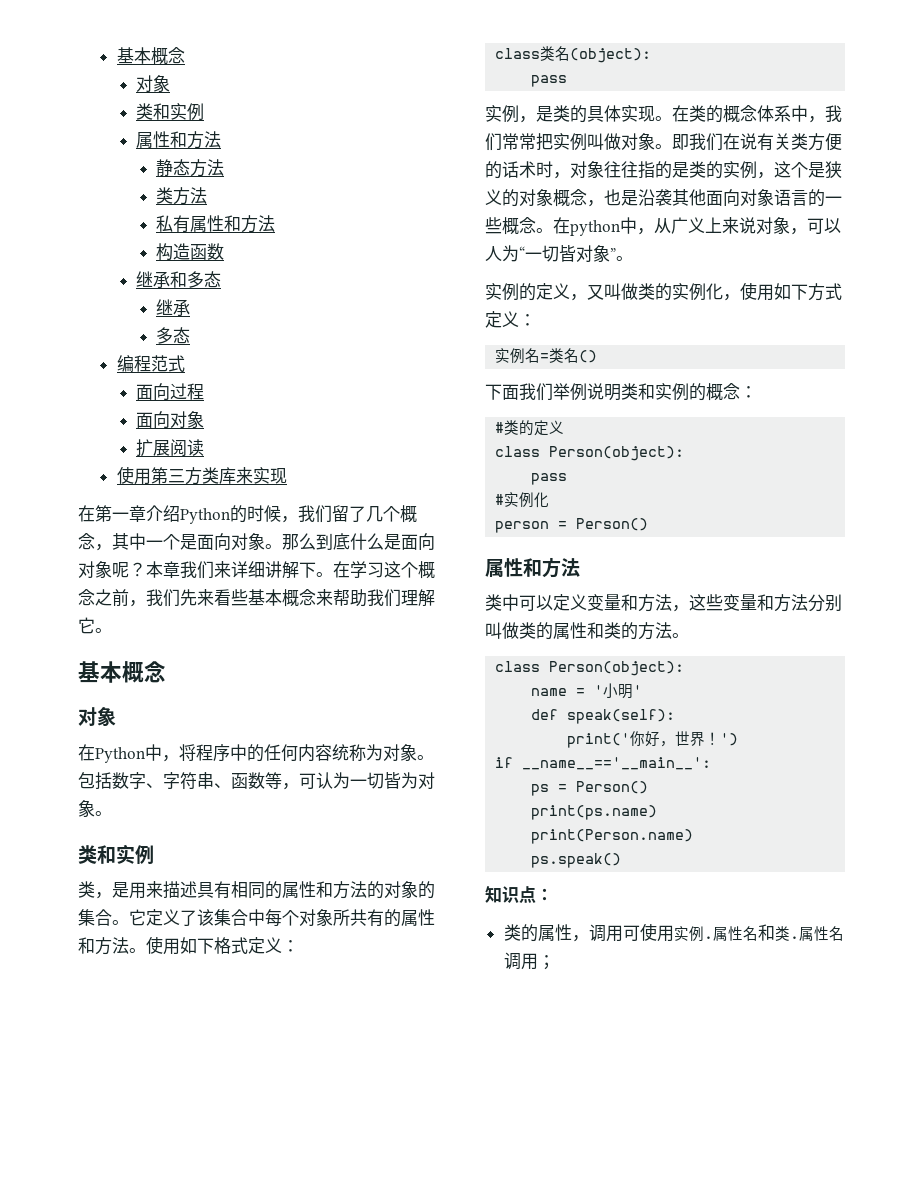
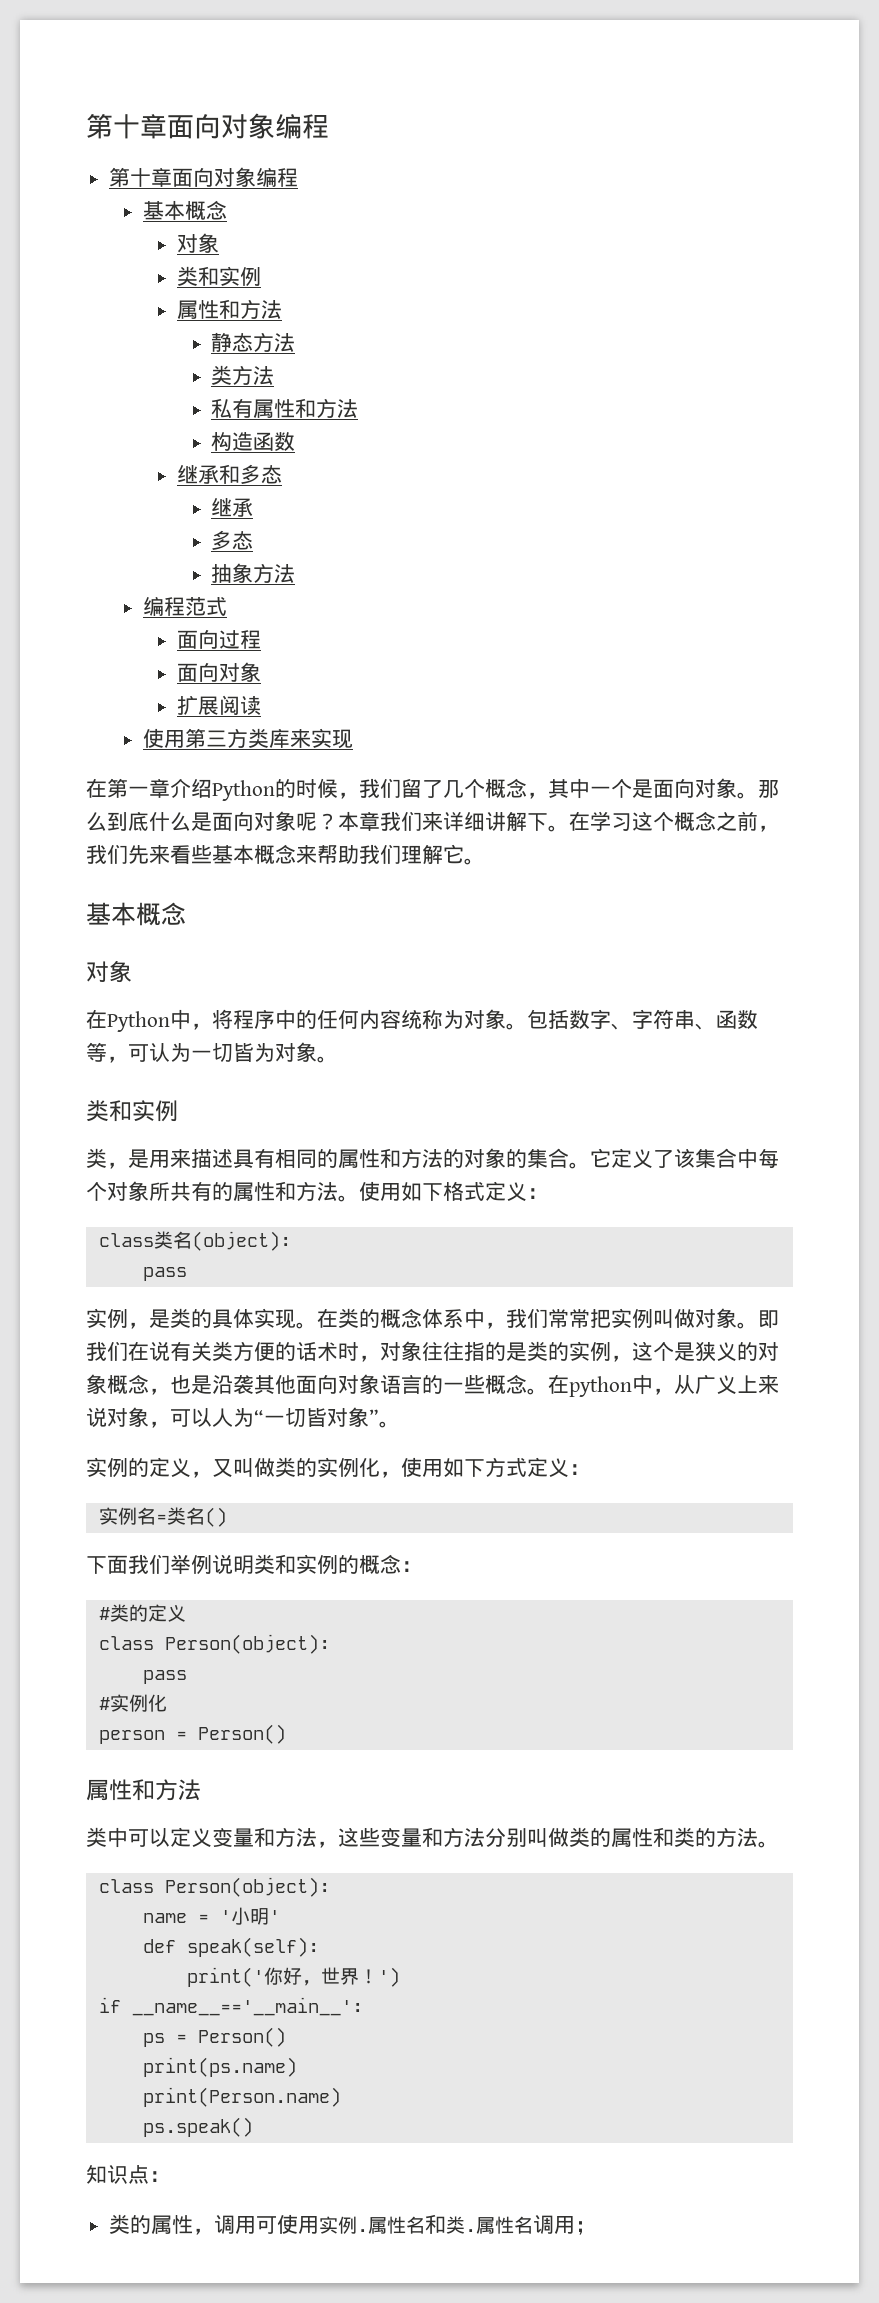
(116, 55) none -> [86,113,329,139] [109,167,299,187] 第十章面向对象编程 // 第十章面向对象编程 //
(191, 335) none -> [211,563,296,583] // 抽象方法

